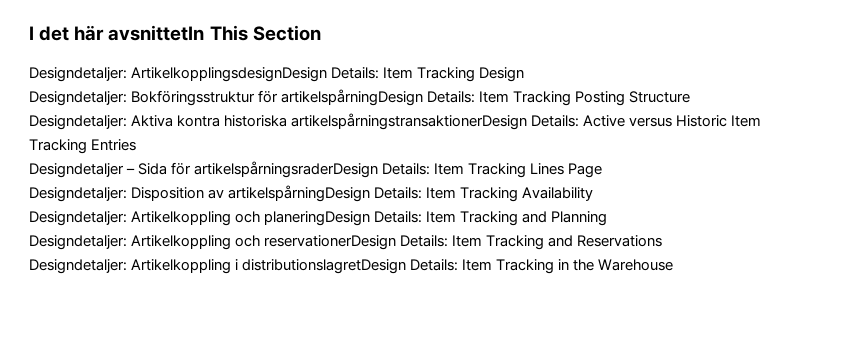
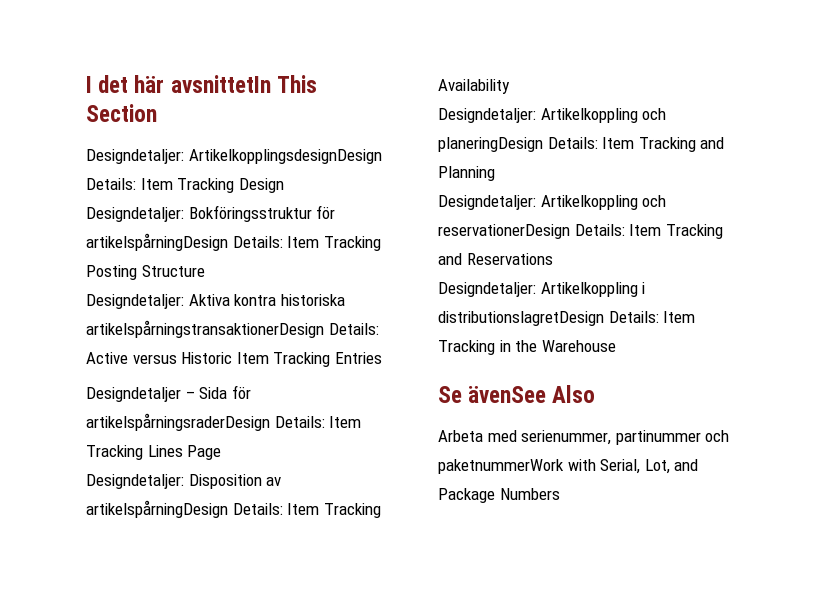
(674, 265) none -> [438,385,596,403] [438,430,730,445] [438,459,699,474] [438,488,560,503] // Se ävenSee Also // Arbeta med serienummer, partinummer och paketnummerWork with Serial, Lot, and Package Numbers

